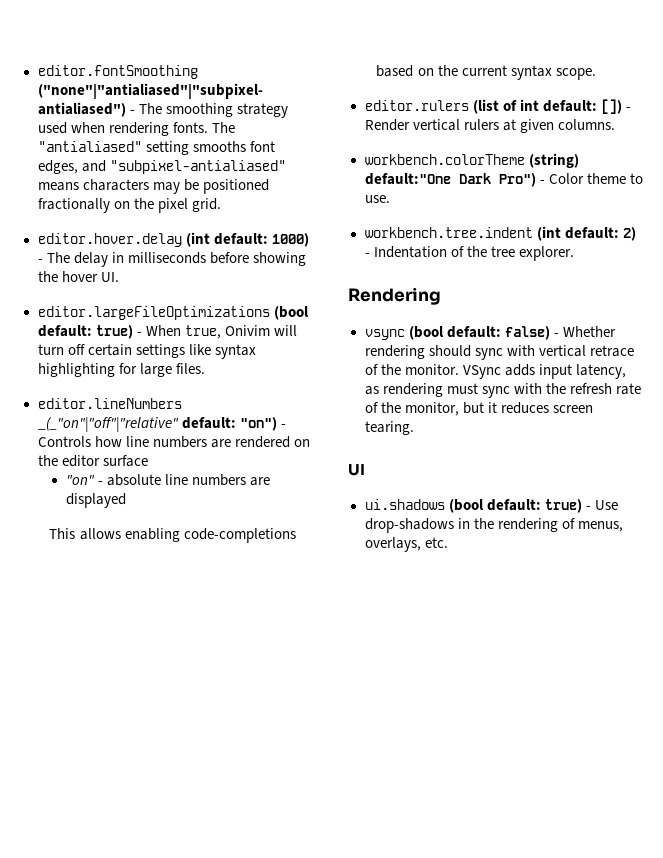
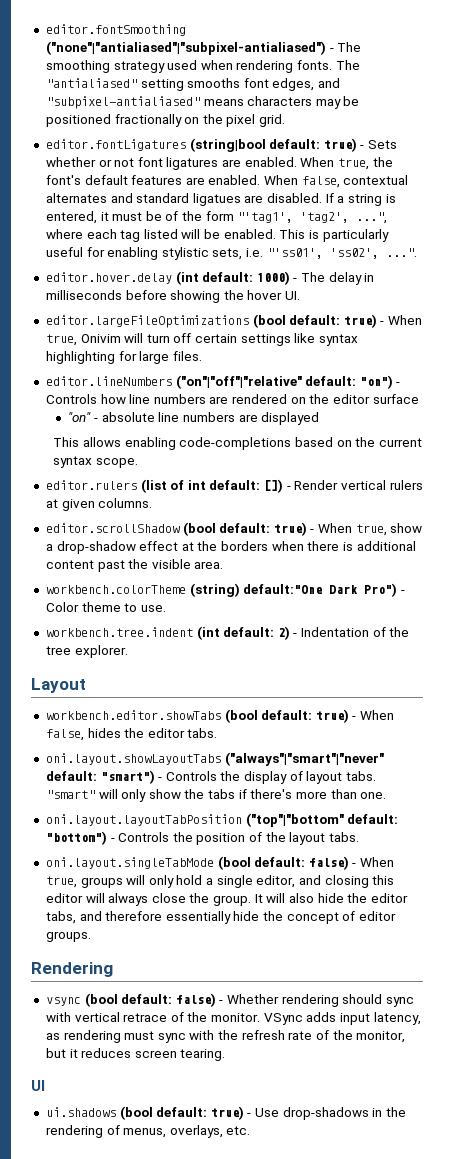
(221, 205) none -> [45,138,398,152] [45,157,393,170] [45,175,409,188] [45,193,396,206] [45,211,388,224] [45,229,389,242] [45,247,417,260] // editor.fontLigatures (string|bool default: true) - Sets whether or not font ligatures are enabled. When true, the font's default features are enabled. When false, contextual alternates and standard ligatues are disabled. If a string is entered, it must be of the form "'tag1', 'tag2', ...", where each tag listed will be enabled. This is particularly useful for enabling stylistic sets, i.e. "'ss01', 'ss02', ...".
[37,417,179,432] _(_"on"|"off"|"relative" -> [175,375,302,389] ("on"|"off"|"relative"
(615, 124) none -> [45,522,423,536] [45,541,416,554] [45,559,224,572] // editor.scrollShadow (bool default: true) - When true, show a drop-shadow effect at the borders when there is additional content past the visible area.
(574, 253) none -> [31,678,86,693] [45,709,395,723] [45,728,218,741] [45,752,384,766] [45,770,377,784] [45,789,387,802] [45,813,399,827] [45,831,360,845] [45,856,395,870] [45,875,395,888] [45,893,408,906] [45,911,397,924] [45,931,91,942] // Layout // workbench.editor.showTabs (bool default: true) - When false, hides the editor tabs. // oni.layout.showLayoutTabs ("always"|"smart"|"never" default: "smart") - Controls the display of layout tabs. "smart" will only show the tabs if there's more than one. // oni.layout.layoutTabPosition ("top"|"bottom" default: "bottom") - Controls the position of the layout tabs. // oni.layout.singleTabMode (bool default: false) - When true, groups will only hold a single editor, and closing this editor will always close the group. It will also hide the editor tabs, and therefore essentially hide the concept of editor groups.

